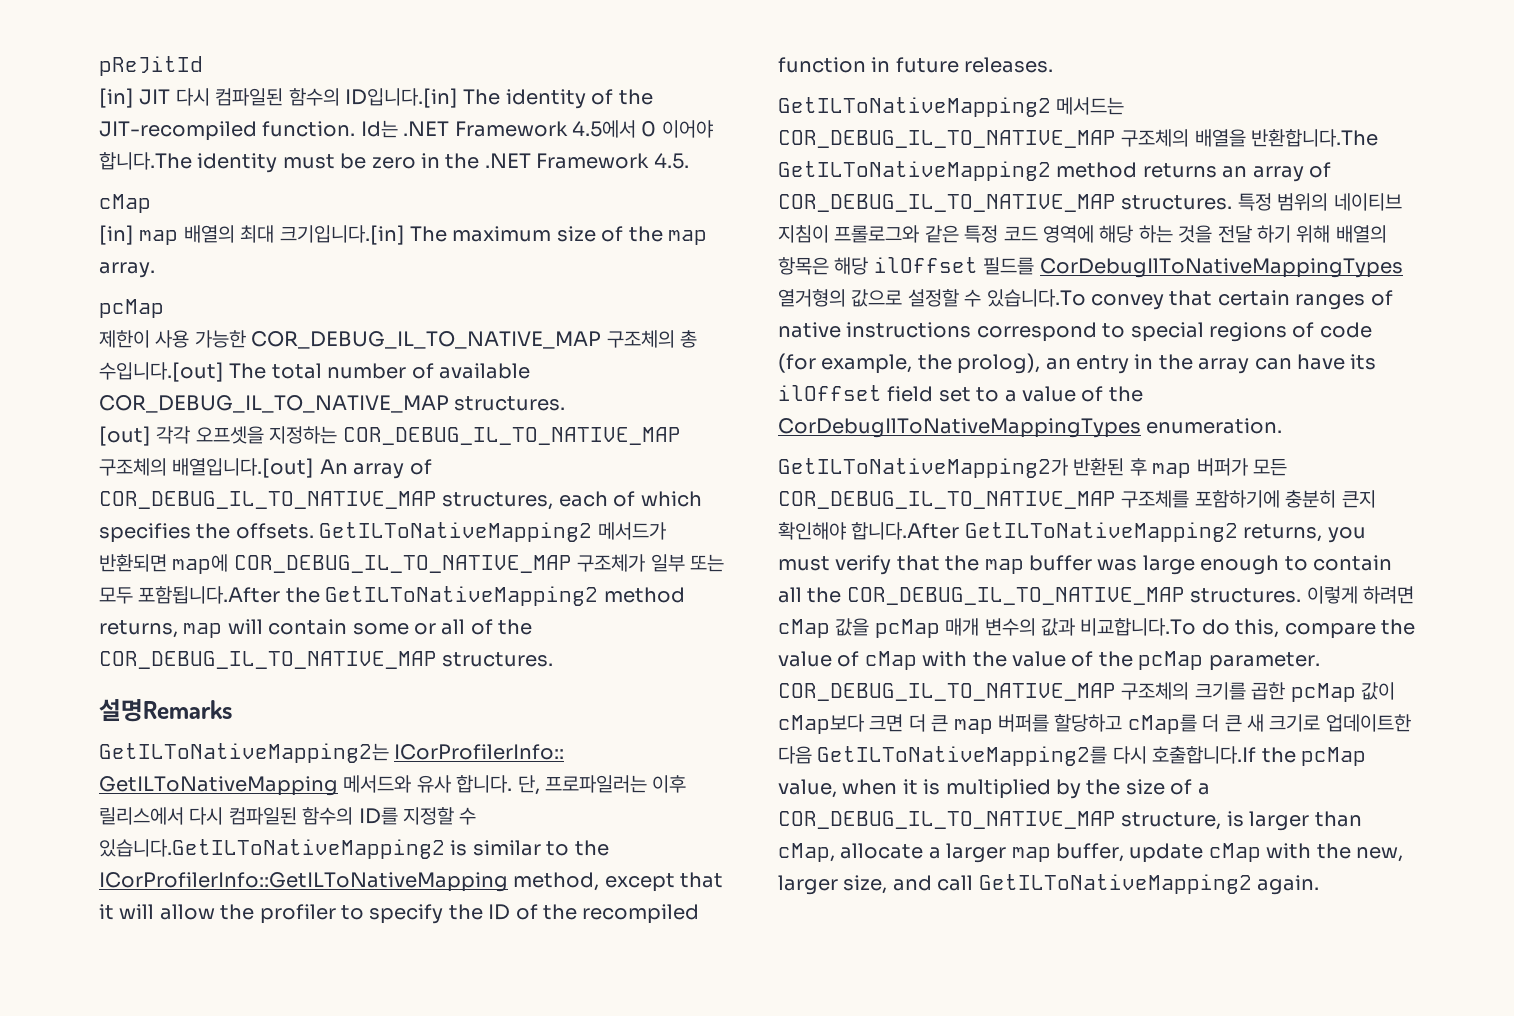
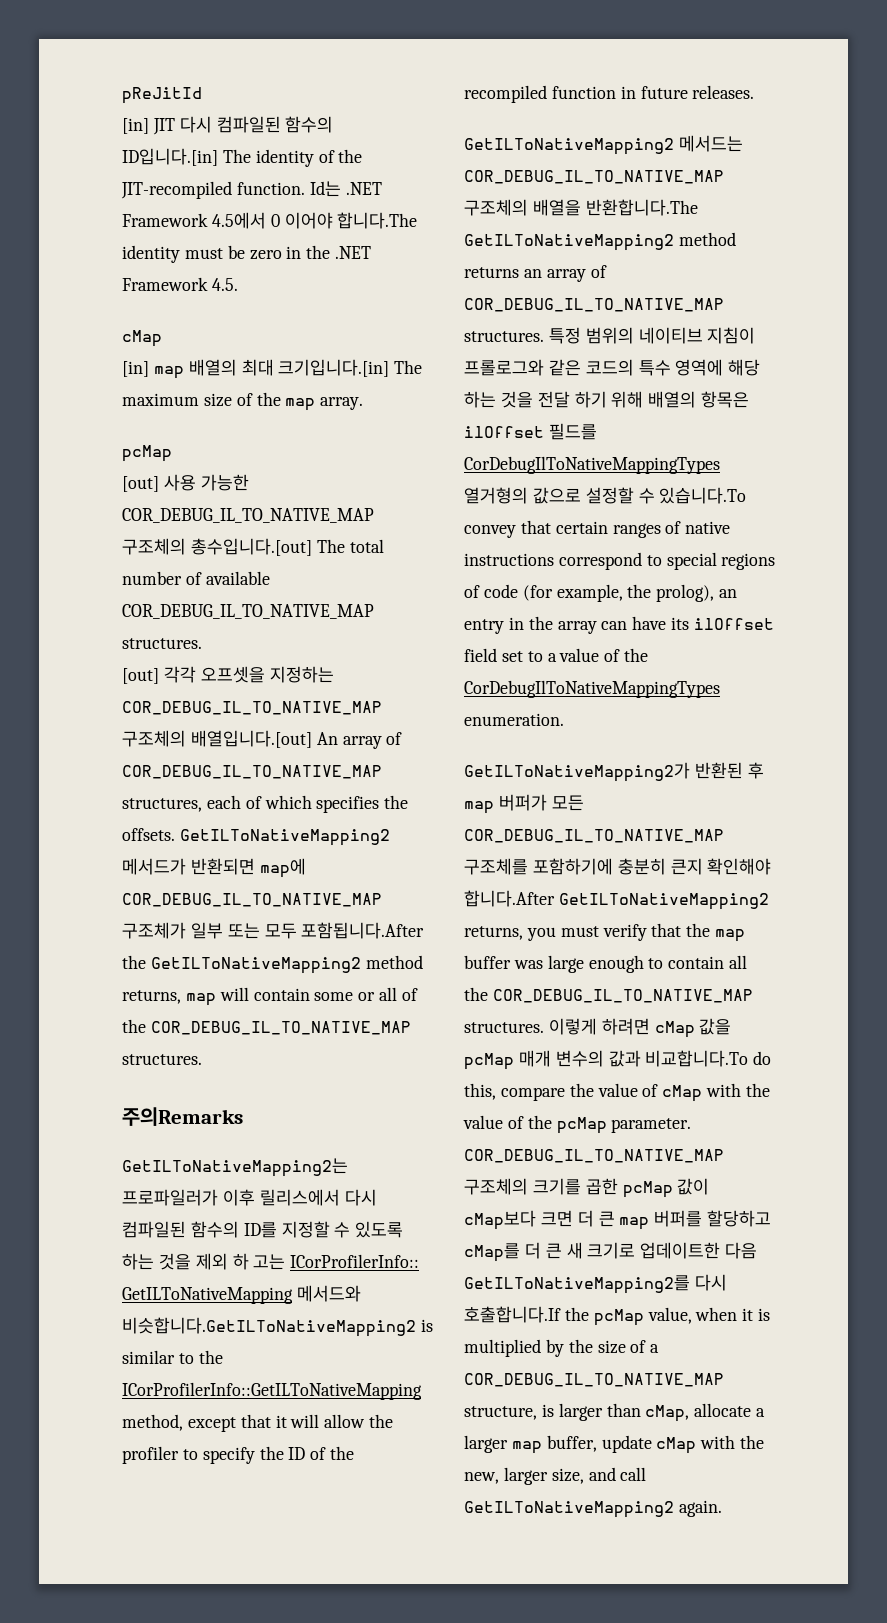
[99,330,150,348] 제한이 -> [122,476,159,492] [out]
[680,330,697,348] [99,362,224,382] 총 수입니다.[out] -> [190,538,312,556] 총수입니다.[out]
[99,699,232,722] 설명Remarks -> [122,1107,243,1126] 주의Remarks
[394,744,565,760] [99,775,647,796] ICorProfilerInfo:: GetILToNativeMapping 메서드와 유사 합니다. 단, 프로파일러는 -> [122,1189,218,1206] 프로파일러가
[99,839,445,859] 있습니다.GetILToNativeMapping2 -> [355,1221,404,1238] [122,1253,420,1270] [122,1285,361,1304] [122,1317,416,1337] 있도록 하는 것을 제외 하 고는 ICorProfilerInfo:: GetILToNativeMapping 메서드와 비슷합니다.GetILToNativeMapping2
[964,225,1038,243] 특정 코드 -> [585,359,671,376] 코드의 특수
[834,257,869,275] 해당 -> (750, 399) none

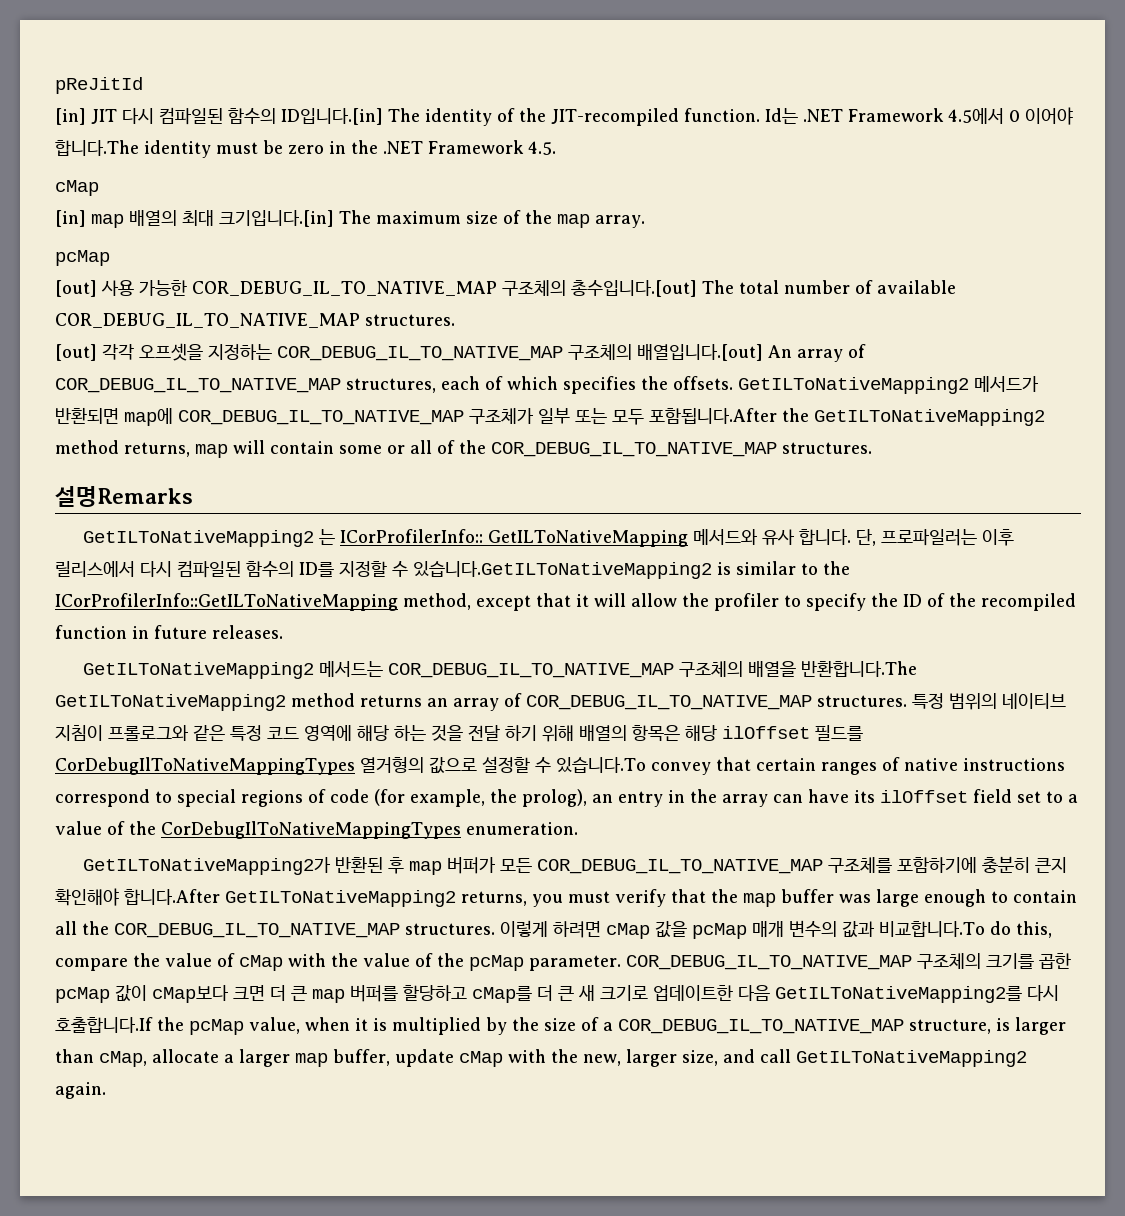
[122,1107,243,1126] [122,1158,348,1177] [122,1189,218,1206] 주의Remarks // GetILToNativeMapping2는 프로파일러가 -> [55,486,193,507] [83,529,978,547] 설명Remarks // GetILToNativeMapping2 는 ICorProfilerInfo:: GetILToNativeMapping 메서드와 유사 합니다. 단, 프로파일러는
[355,1221,404,1238] [122,1253,420,1270] [122,1285,361,1304] [122,1317,416,1337] 있도록 하는 것을 제외 하 고는 ICorProfilerInfo:: GetILToNativeMapping 메서드와 비슷합니다.GetILToNativeMapping2 -> [413,561,712,579] 있습니다.GetILToNativeMapping2
[585,359,671,376] 코드의 특수 -> [230,725,299,741] 특정 코드
(750, 399) none -> [685,725,717,741] 해당

